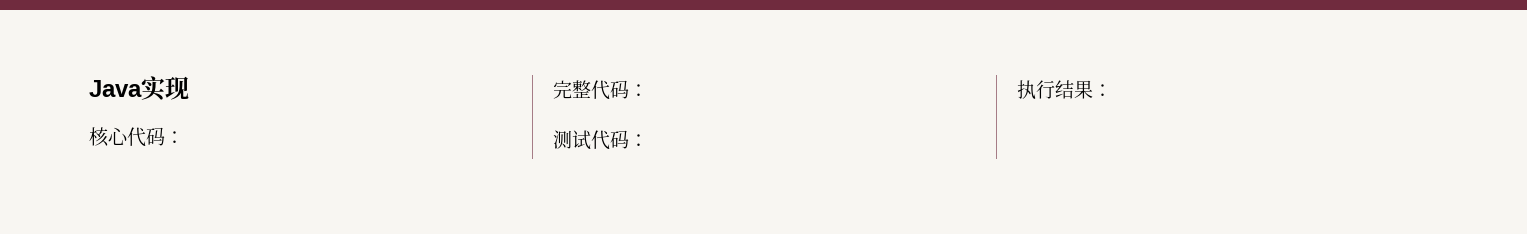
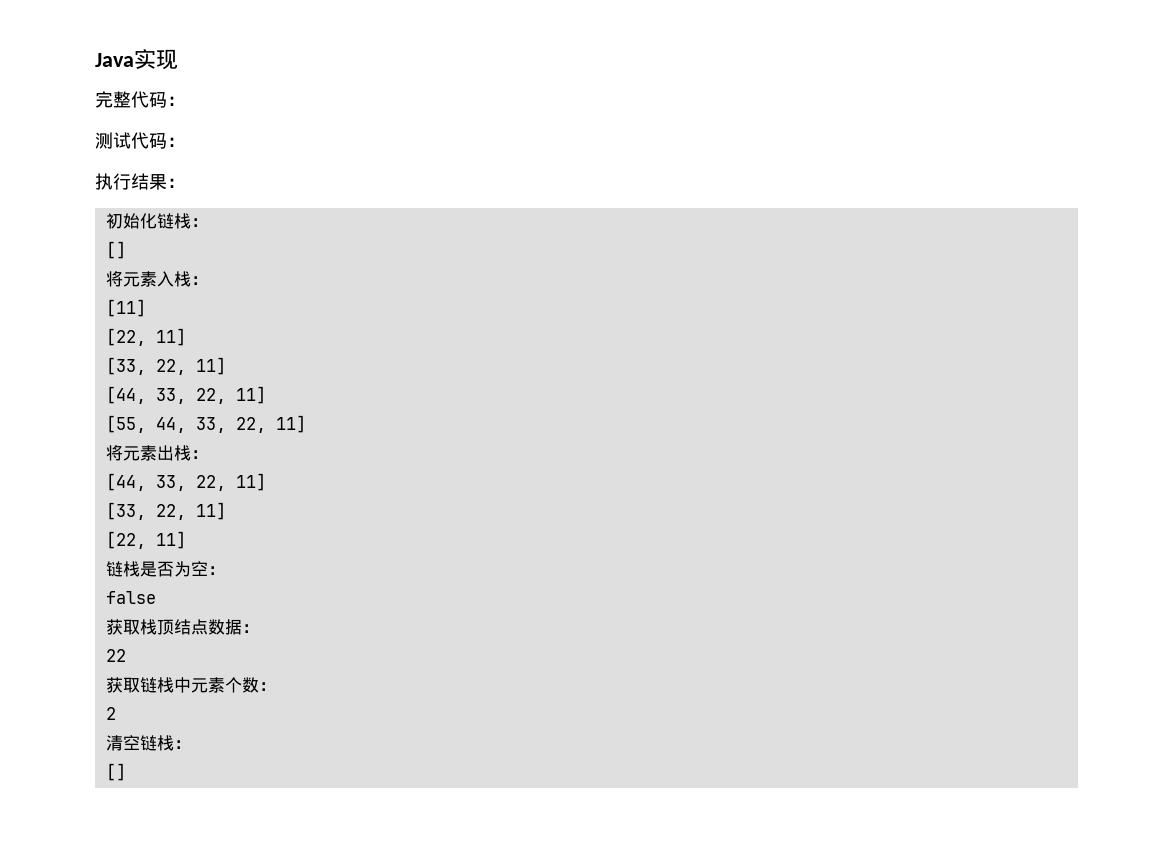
[89,127,184,147] // 核心代码： -> (178, 59) none
(1112, 90) none -> [105,213,208,229] [105,241,126,259] [105,271,208,287] [105,299,146,317] [105,328,186,346] [105,357,226,375] [105,386,266,404] [105,415,306,433] [105,445,208,461] [105,473,266,491] [105,502,226,520] [105,531,186,549] [105,561,225,577] [105,591,156,604] [105,619,259,635] [105,649,126,662] [105,677,276,693] [105,707,116,720] [105,735,191,751] [105,763,126,781] // 初始化链栈： // [] // 将元素入栈： // [11] // [22, 11] // [33, 22, 11] // [44, 33, 22, 11] // [55, 44, 33, 22, 11] // 将元素出栈： // [44, 33, 22, 11] // [33, 22, 11] // [22, 11] // 链栈是否为空： // false // 获取栈顶结点数据： // 22 // 获取链栈中元素个数： // 2 // 清空链栈： // []

